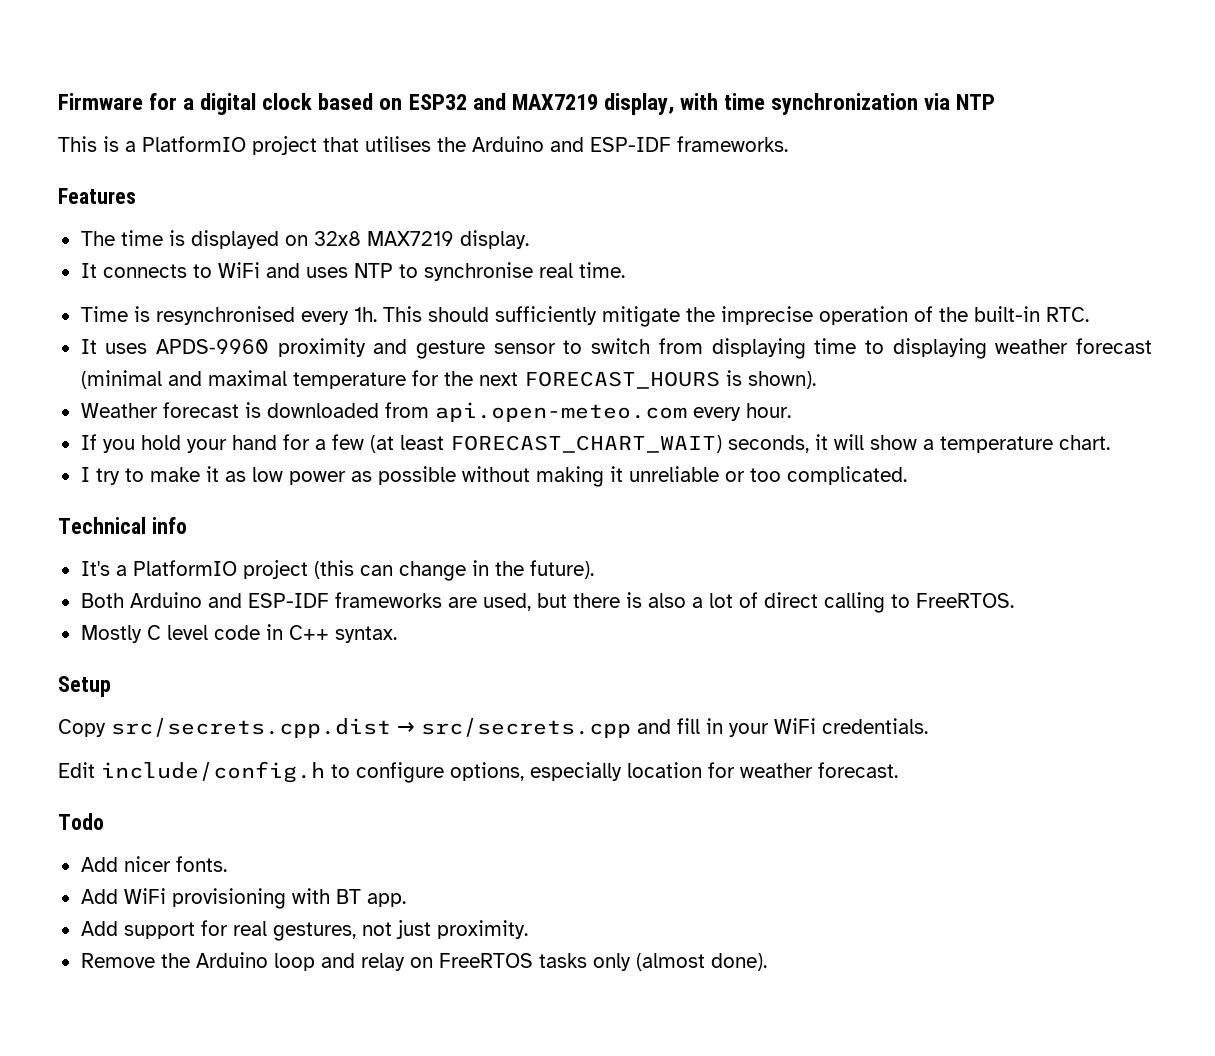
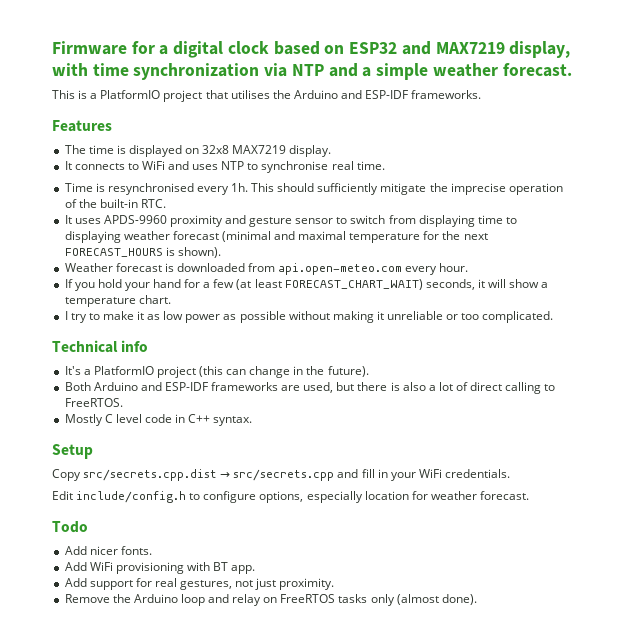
(996, 102) none -> [328,63,572,80] and a simple weather forecast.

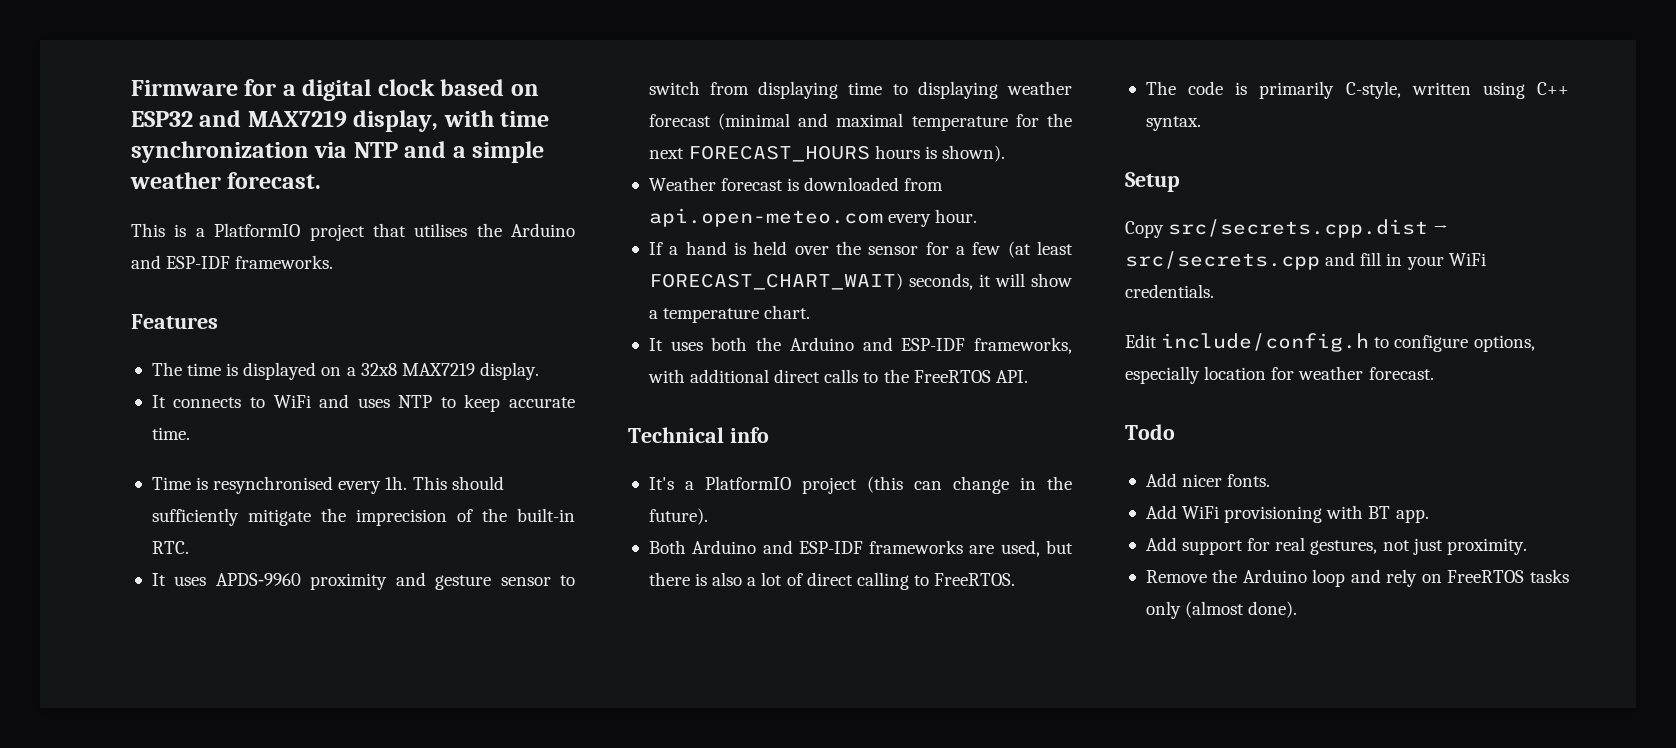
(200, 151) none -> [346,367,356,376] a
[261,161,354,173] synchronise real -> [464,394,575,412] keep accurate
[450,183,563,195] imprecise operation -> [355,509,447,526] imprecision
(163, 252) none -> [875,145,921,159] hours
[74,279,182,291] you hold your hand -> [669,241,919,255] a hand is held over the sensor
[64,311,554,323] I try to make it as low power as possible without making it unreliable or too complicated. -> [648,337,1072,354] [647,369,1028,383] It uses both the Arduino and ESP-IDF frameworks, with additional direct calls to the FreeRTOS API.
[64,414,186,426] Mostly C level code in -> [1145,81,1525,99] The code is primarily C-style, written using
[232,594,262,606] relay -> [1386,569,1418,587] rely

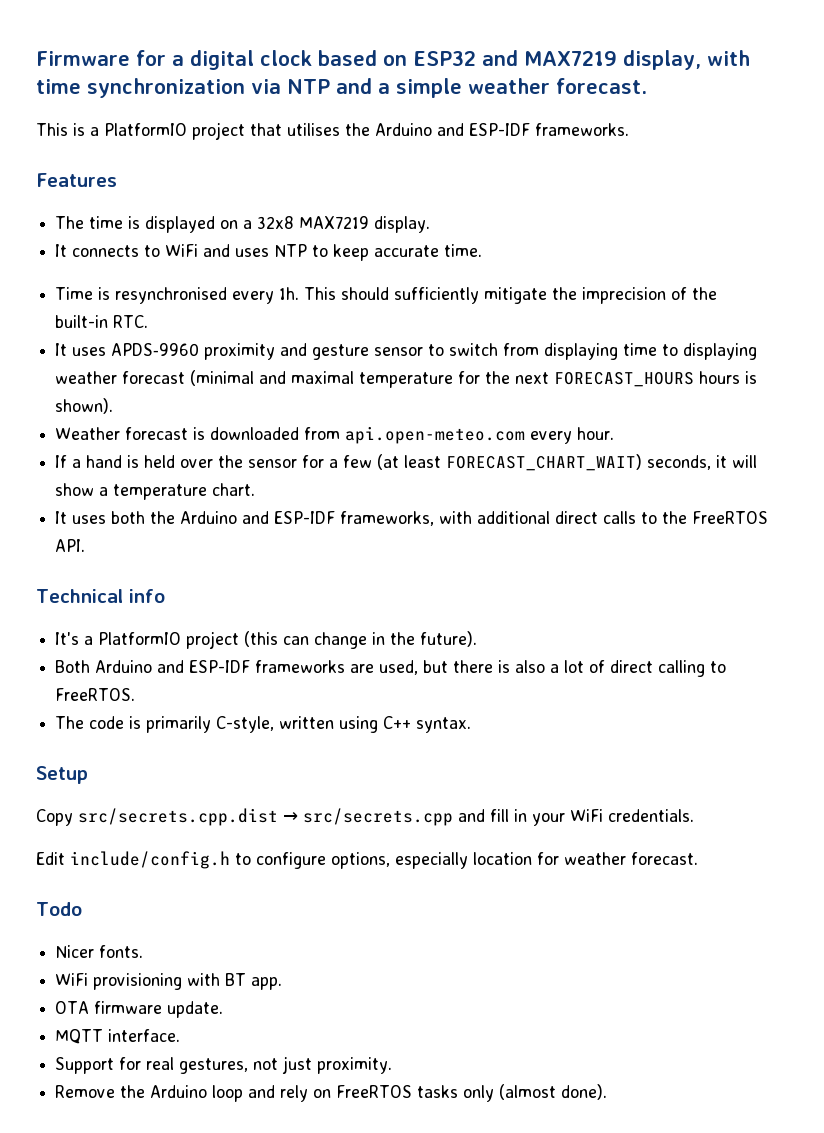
[1145,473,1223,487] Add nicer -> [55,945,95,958] Nicer
[1145,505,1177,519] Add -> (144, 951) none
[1145,537,1244,555] Add support -> [55,1001,224,1018] [55,1029,181,1044] [55,1057,115,1074] OTA firmware update. // MQTT interface. // Support

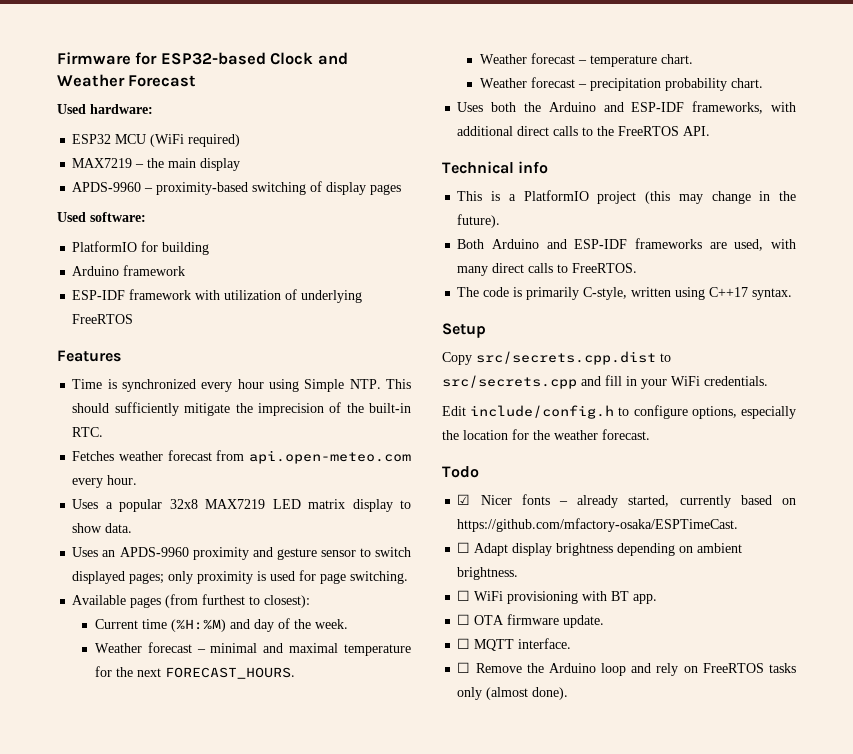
[172,50,750,70] [36,78,647,98] [36,122,629,140] [36,173,117,187] [55,216,431,233] [55,244,483,261] [55,287,300,304] a digital clock based on ESP32 and MAX7219 display, with time synchronization via NTP and a simple weather forecast. // This is a PlatformIO project that utilises the Arduino and ESP-IDF frameworks. // Features // The time is displayed on a 32x8 MAX7219 display. // It connects to WiFi and uses NTP to keep accurate time. // Time is resynchronised every 1h. -> [160,52,348,65] [57,74,197,87] [57,104,153,114] [72,134,241,147] [72,158,241,171] [72,181,402,195] [57,212,146,222] [72,241,210,255] [72,265,186,276] [72,289,363,303] [72,314,134,324] [57,350,121,362] [72,379,381,392] ESP32-based Clock and Weather Forecast // Used hardware: // ESP32 MCU (WiFi required) // MAX7219 – the main display // APDS‑9960 – proximity-based switching of display pages // Used software: // PlatformIO for building // Arduino framework // ESP-IDF framework with utilization of underlying FreeRTOS // Features // Time is synchronized every hour using Simple NTP.
[55,343,107,356] It uses -> [72,450,411,464] [72,475,138,488] [72,499,411,512] [72,523,133,533] [72,547,116,557] Fetches weather forecast from api.open-meteo.com every hour. // Uses a popular 32x8 MAX7219 LED matrix display to show data. // Uses an
[503,343,758,360] [55,370,255,386] from displaying time to displaying weather forecast (minimal -> [72,570,409,584] [72,594,311,608] [94,618,348,632] [94,642,258,653] displayed pages; only proximity is used for page switching. // Available pages (from furthest to closest): // Current time (%H:%M) and day of the week. // Weather forecast – minimal
[554,371,758,387] [55,398,114,414] [55,426,615,444] [55,454,758,471] [55,483,256,500] [55,511,107,524] FORECAST_HOURS hours is shown). // Weather forecast is downloaded from api.open-meteo.com every hour. // If a hand is held over the sensor for a few (at least FORECAST_CHART_WAIT) seconds, it will show a temperature chart. // It uses -> [164,667,295,679] [479,53,693,67] [479,77,763,91] [457,102,484,112] FORECAST_HOURS. // Weather forecast – temperature chart. // Weather forecast – precipitation probability chart. // Uses
[55,632,80,645] It's -> [457,191,501,201] This is
[283,636,310,645] can -> [678,194,703,204] may
[423,660,706,677] but there is also a lot of direct calling -> [771,239,796,249] [457,263,554,276] with many direct calls
[383,716,412,729] C++ -> [709,287,749,297] C++17
[283,812,298,822] → -> [660,353,671,362] to
(468, 860) none -> [442,430,459,440] the
(559, 858) none -> [533,430,550,440] the
[55,945,144,958] Nicer fonts. // -> [457,494,796,508] [457,518,739,532] [457,542,743,556] [457,567,519,580] [457,590,471,601] ☑ Nicer fonts – already started, currently based on https://github.com/mfactory-osaka/ESPTimeCast. // ☐ Adapt display brightness depending on ambient brightness. // ☐
(283, 983) none -> [457,614,471,625] ☐
(224, 1009) none -> [457,638,471,649] ☐
[55,1056,393,1074] Support for real gestures, not just proximity. // -> [457,662,471,673] ☐

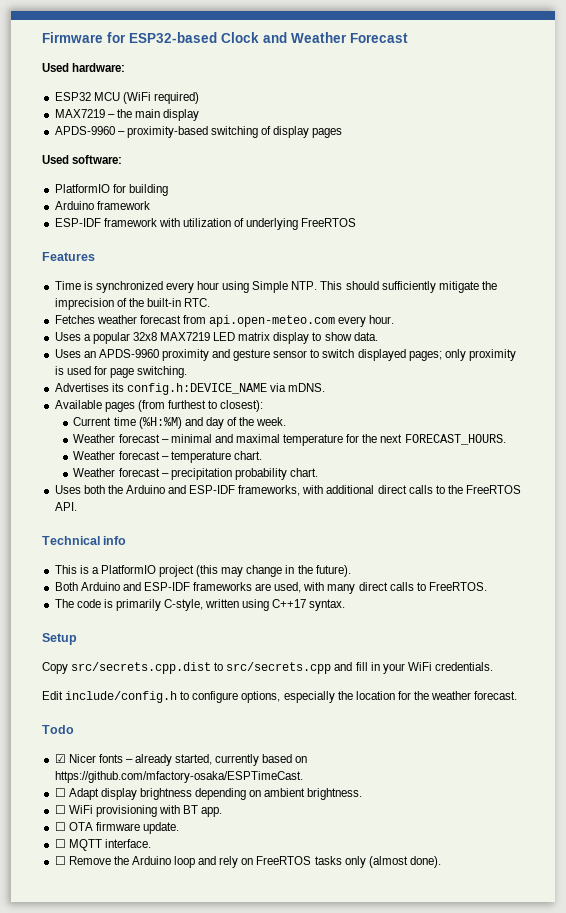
(409, 577) none -> [54,383,326,395] // Advertises its config.h:DEVICE_NAME via mDNS.

